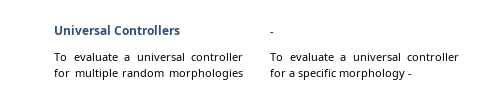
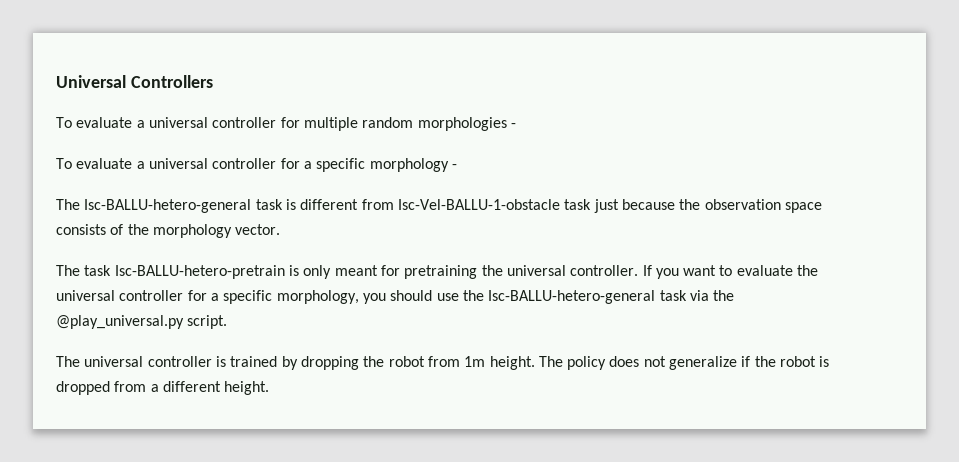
(412, 75) none -> [56,199,822,213] [56,224,281,238] [56,265,819,279] [56,290,735,304] [56,315,228,329] [56,356,830,370] [56,381,270,395] // The Isc-BALLU-hetero-general task is different from Isc-Vel-BALLU-1-obstacle task just because the observation space consists of the morphology vector. // The task Isc-BALLU-hetero-pretrain is only meant for pretraining the universal controller. If you want to evaluate the universal controller for a specific morphology, you should use the Isc-BALLU-hetero-general task via the @play_universal.py script. // The universal controller is trained by dropping the robot from 1m height. The policy does not generalize if the robot is dropped from a different height.

